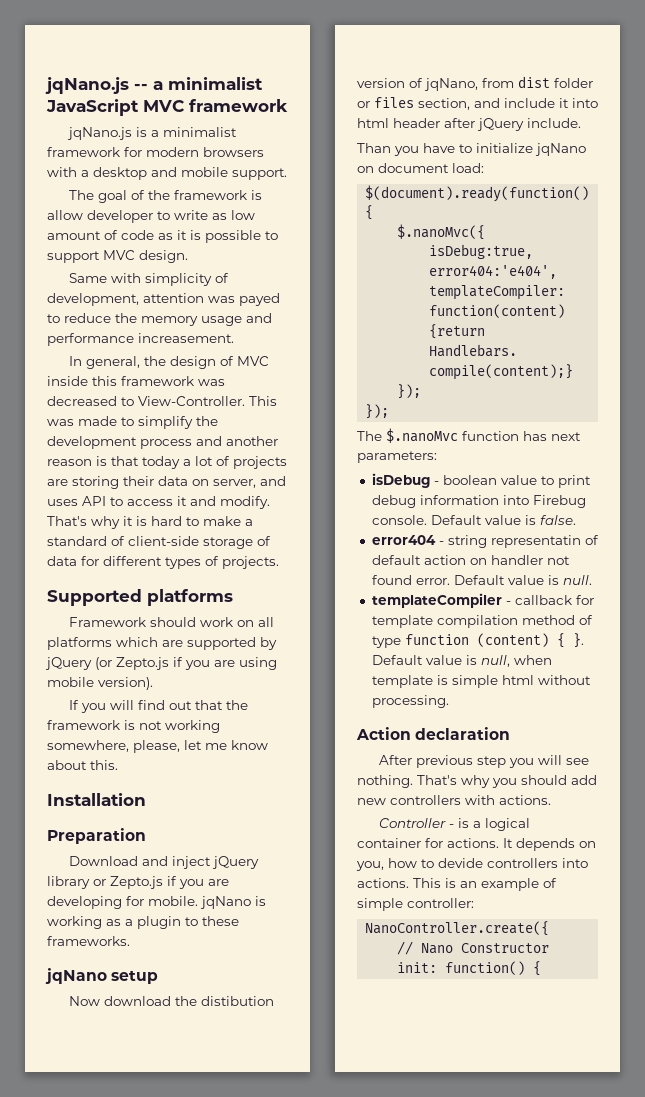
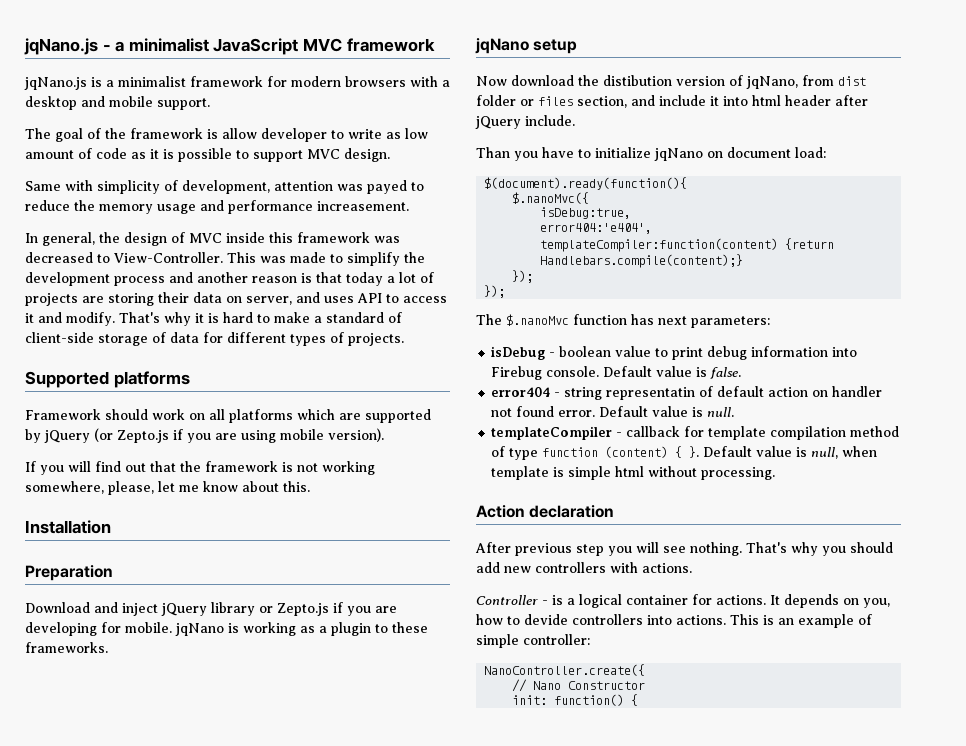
[45,77,148,94] jqNano.js -- -> [24,38,111,55] jqNano.js -

